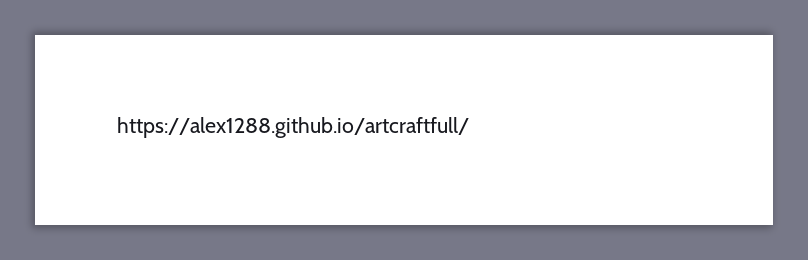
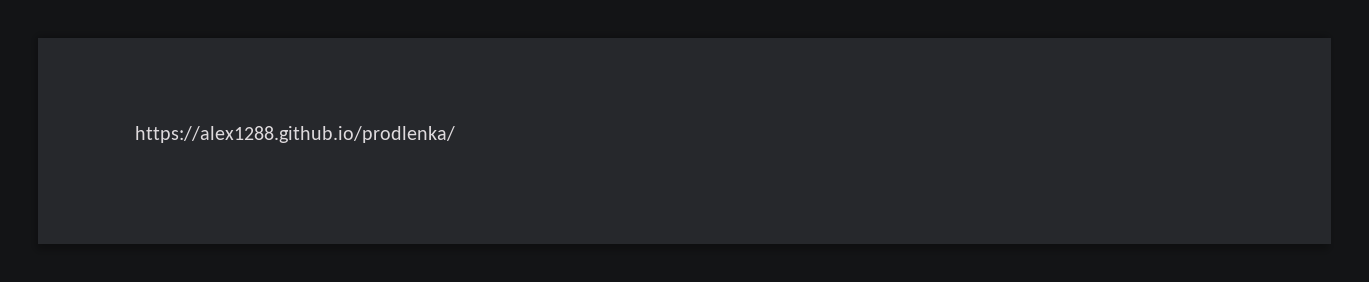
[117,117,469,138] https://alex1288.github.io/artcraftfull/ -> [135,126,455,143] https://alex1288.github.io/prodlenka/

